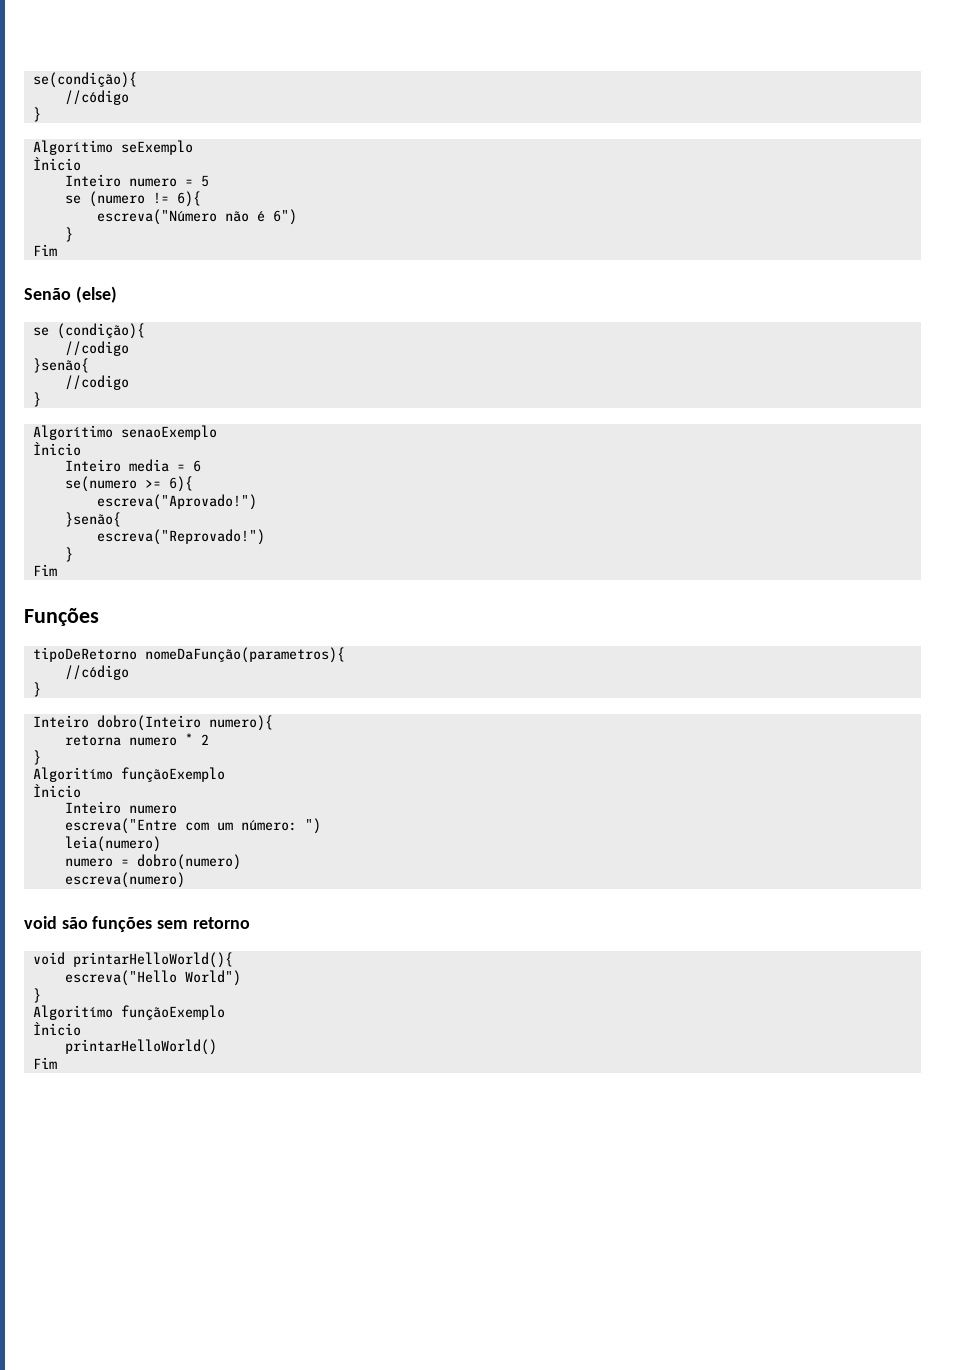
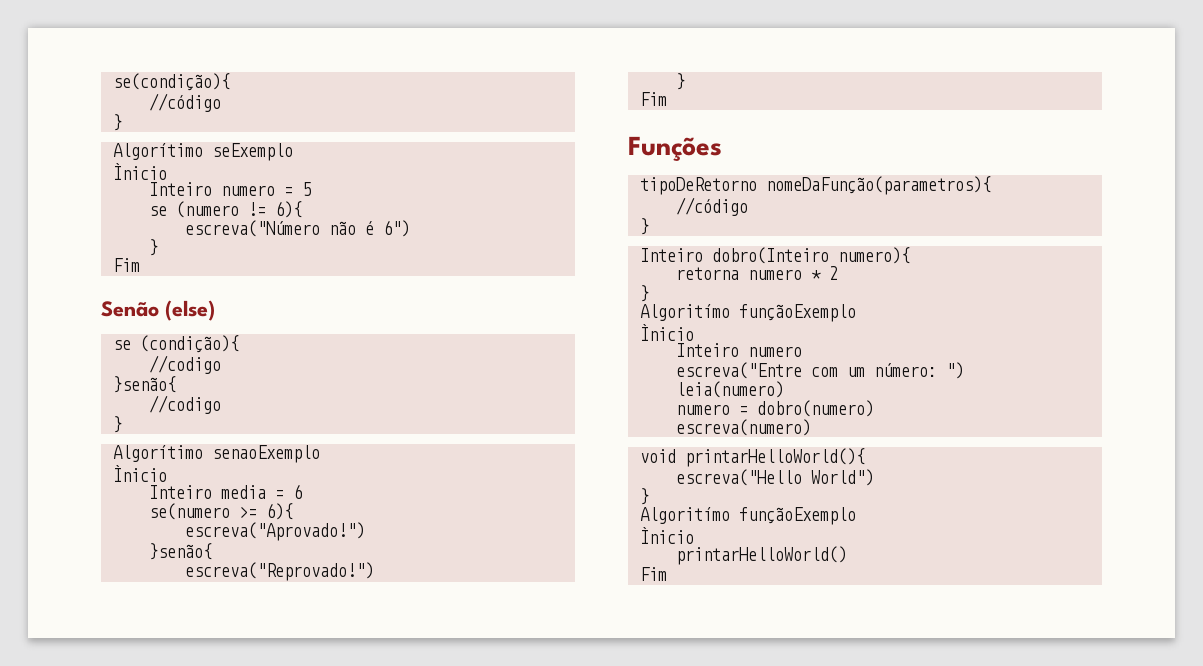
[24,916,250,932] // void são funções sem retorno -> (811, 427) none

